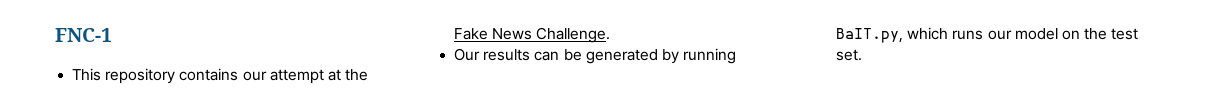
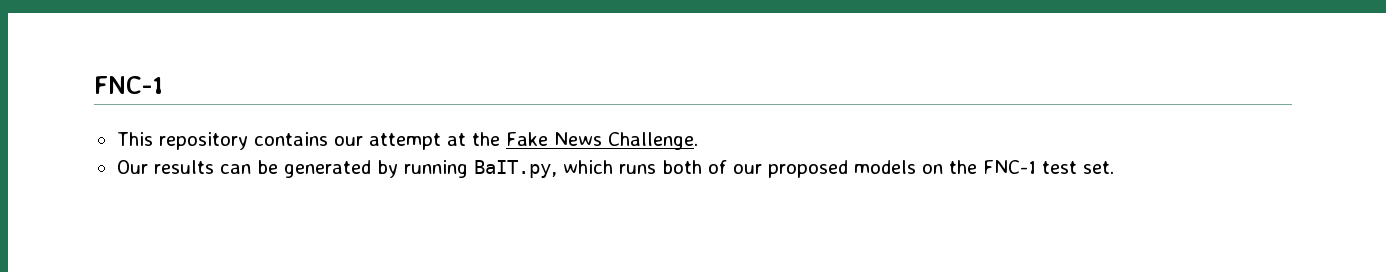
[987,28,1058,40] our model -> [661,160,916,178] both of our proposed models
(1108, 34) none -> [982,160,1036,174] FNC-1

